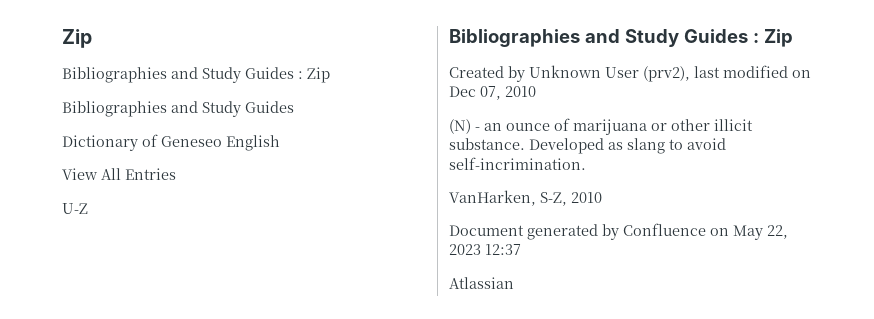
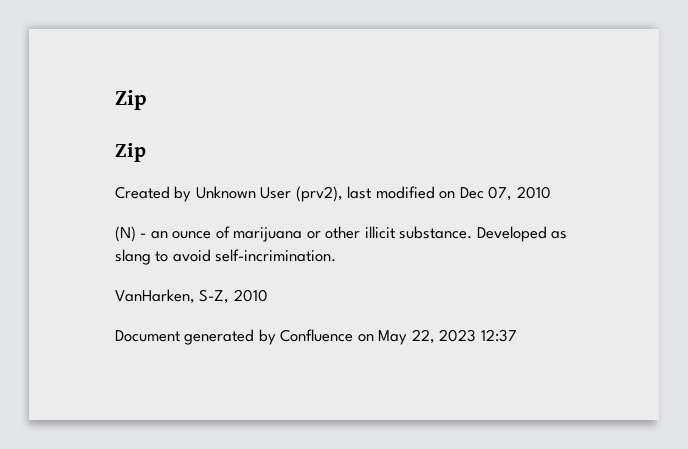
[62,29,92,48] [62,67,330,83] [62,101,294,117] [62,134,280,151] [62,168,176,180] [62,203,88,214] [449,29,759,47] Zip // Bibliographies and Study Guides : Zip // Bibliographies and Study Guides // Dictionary of Geneseo English // View All Entries // U-Z // Bibliographies and Study Guides : -> [115,90,147,110] Zip //
[449,277,514,289] // Atlassian -> (517, 335) none

